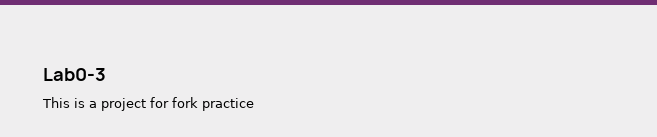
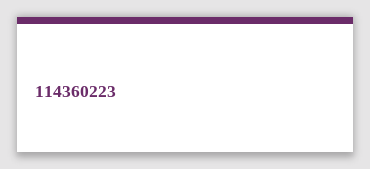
[43,68,106,81] [42,97,254,111] Lab0-3 // This is a project for fork practice -> [35,86,116,97] 114360223

